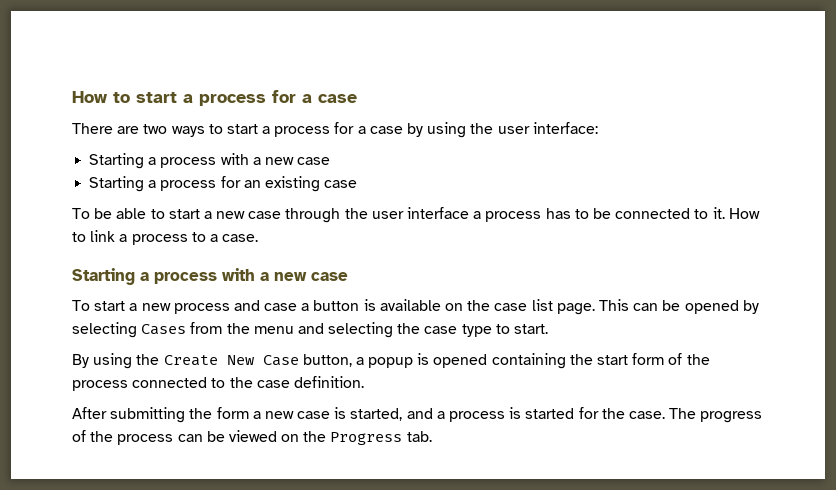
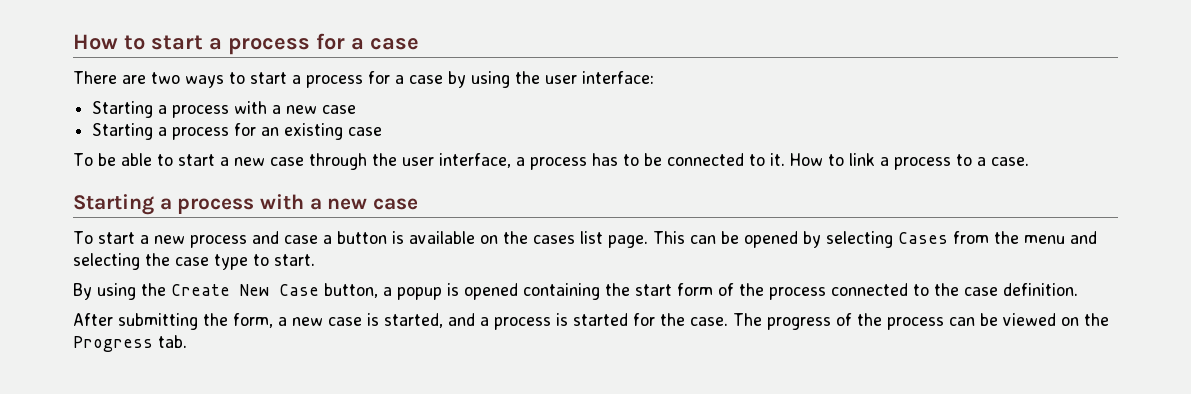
[407,207,470,219] interface -> [438,153,511,168] interface,
[494,303,528,311] case -> [532,235,575,244] cases
[216,407,249,419] form -> [233,313,273,328] form,

